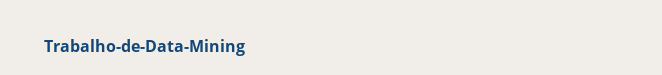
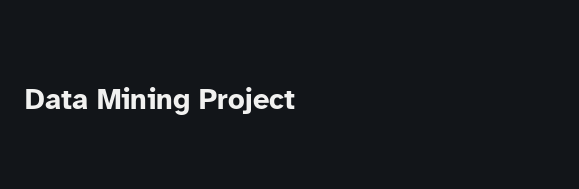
[44,39,245,56] Trabalho-de-Data-Mining -> [25,87,295,115] Data Mining Project

